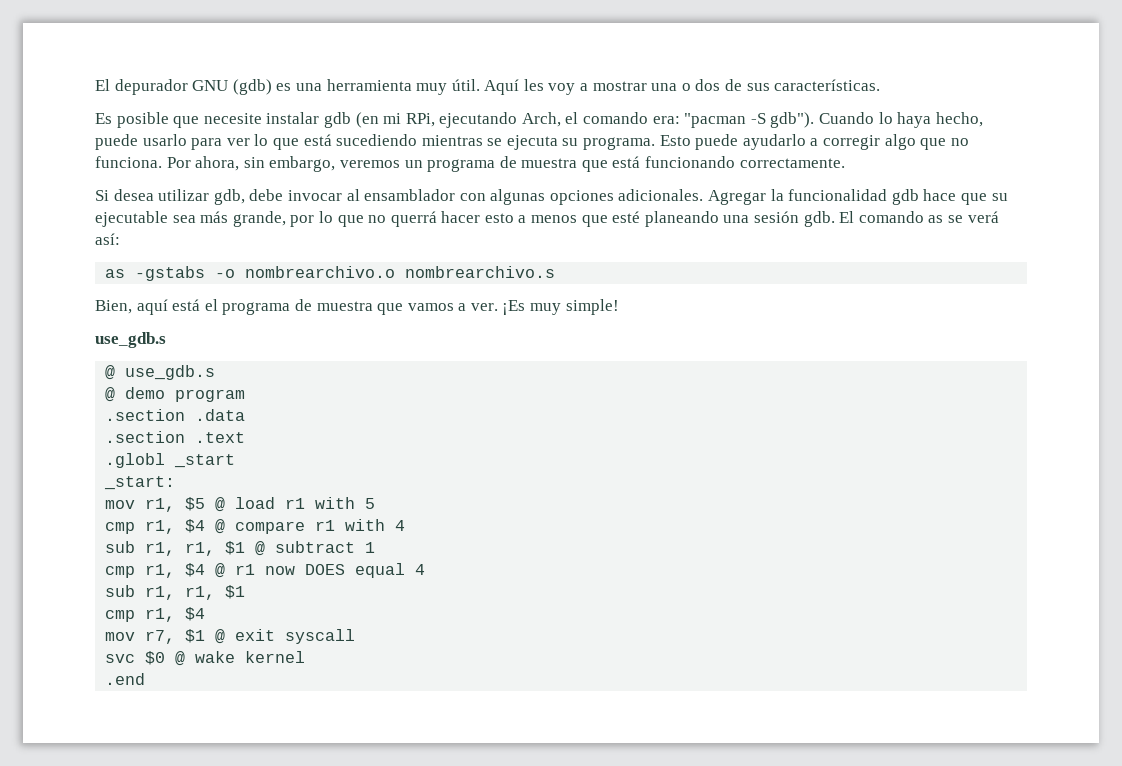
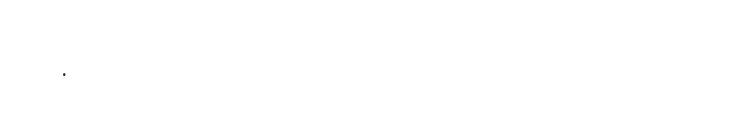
[95,79,881,95] [95,112,983,128] [95,134,969,150] [95,156,845,172] [95,189,1008,205] [95,211,999,227] [95,233,120,245] [105,266,556,281] [95,299,619,315] [95,332,166,348] [105,365,216,380] [105,387,246,402] [105,409,246,421] [105,431,246,443] [105,453,236,468] [104,476,176,490] [105,497,376,512] [105,519,406,534] [105,541,376,556] [105,563,426,578] [105,585,246,600] [105,607,206,622] [105,629,356,644] [105,651,306,666] [105,673,146,685] El depurador GNU (gdb) es una herramienta muy útil. Aquí les voy a mostrar una o dos de sus características. // Es posible que necesite instalar gdb (en mi RPi, ejecutando Arch, el comando era: "pacman -S gdb"). Cuando lo haya hecho, puede usarlo para ver lo que está sucediendo mientras se ejecuta su programa. Esto puede ayudarlo a corregir algo que no funciona. Por ahora, sin embargo, veremos un programa de muestra que está funcionando correctamente. // Si desea utilizar gdb, debe invocar al ensamblador con algunas opciones adicionales. Agregar la funcionalidad gdb hace que su ejecutable sea más grande, por lo que no querrá hacer esto a menos que esté planeando una sesión gdb. El comando as se verá así: // as -gstabs -o nombrearchivo.o nombrearchivo.s // Bien, aquí está el programa de muestra que vamos a ver. ¡Es muy simple! // use_gdb.s // @ use_gdb.s // @ demo program // .section .data // .section .text // .globl _start // _start: // mov r1, $5 @ load r1 with 5 // cmp r1, $4 @ compare r1 with 4 // sub r1, r1, $1 @ subtract 1 // cmp r1, $4 @ r1 now DOES equal 4 // sub r1, r1, $1 // cmp r1, $4 // mov r7, $1 @ exit syscall // svc $0 @ wake kernel // .end -> [62,73,67,76] .

